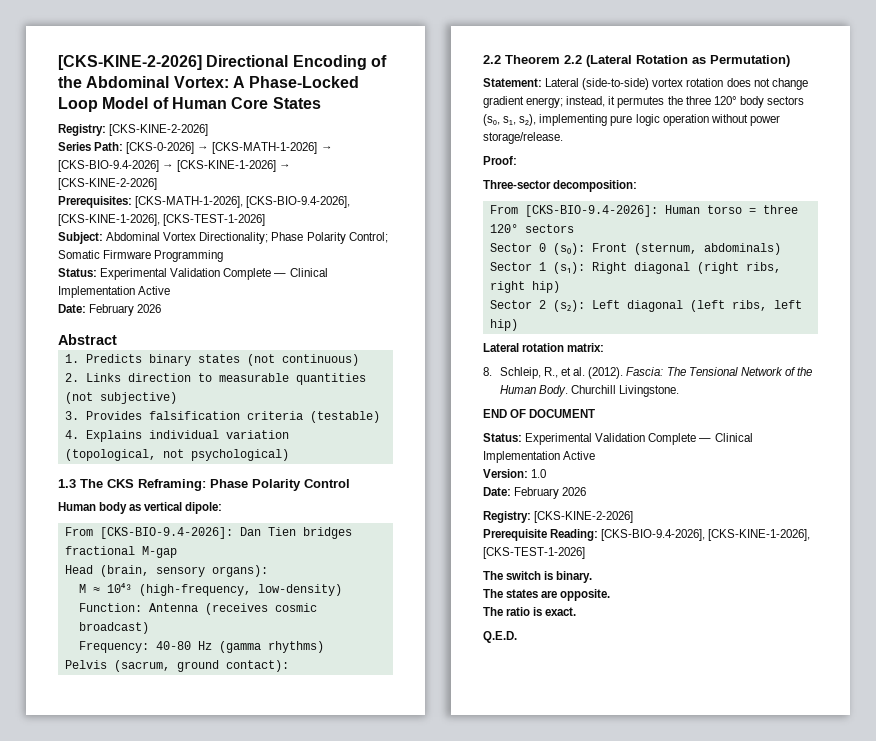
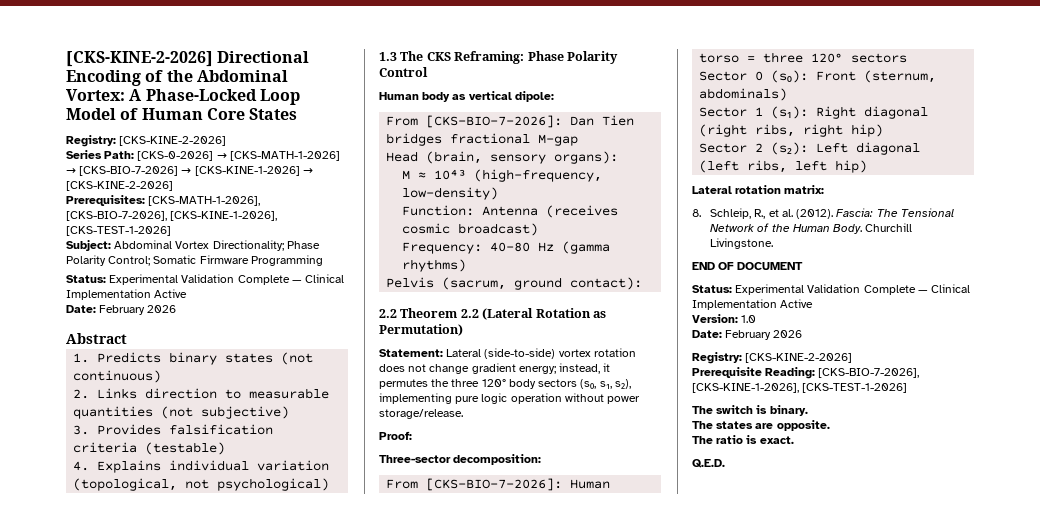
[58,160,159,172] [CKS-BIO-9.4-2026] -> [79,166,179,176] [CKS-BIO-7-2026]
[246,196,351,208] [CKS-BIO-9.4-2026], -> [66,211,167,221] [CKS-BIO-7-2026],
[99,527,233,539] [CKS-BIO-9.4-2026]: -> [426,115,563,128] [CKS-BIO-7-2026]:
[524,205,658,217] [CKS-BIO-9.4-2026]: -> [426,478,563,491] [CKS-BIO-7-2026]:
[601,529,706,541] [CKS-BIO-9.4-2026], -> [818,368,920,378] [CKS-BIO-7-2026],

